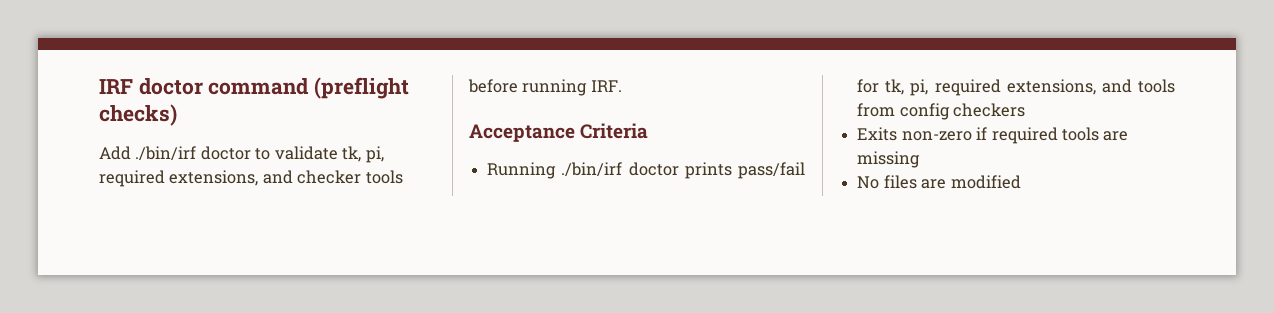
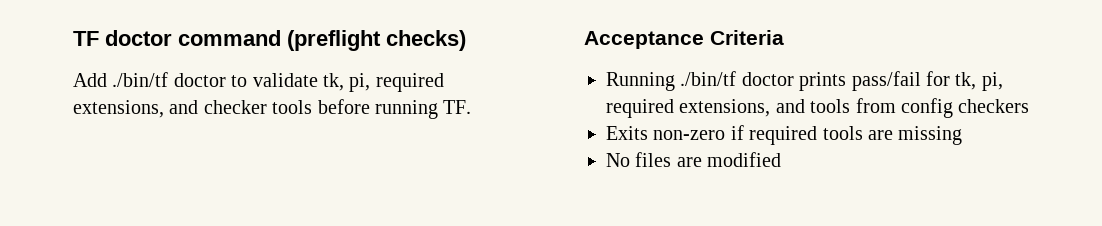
[99,79,133,94] IRF -> [73,31,99,46] TF
[135,146,197,161] ./bin/irf -> [112,72,169,87] ./bin/tf
[590,80,622,92] IRF. -> [443,100,472,114] TF.
[561,162,623,177] ./bin/irf -> [680,71,737,86] ./bin/tf

